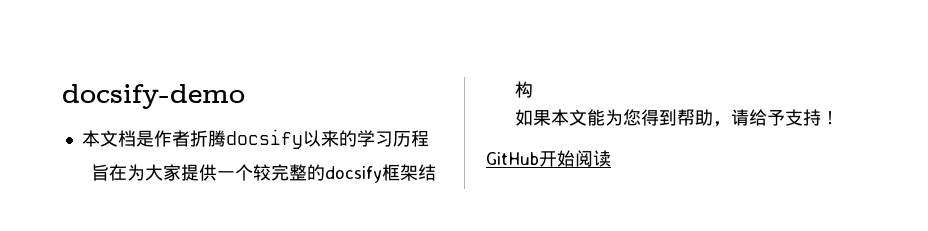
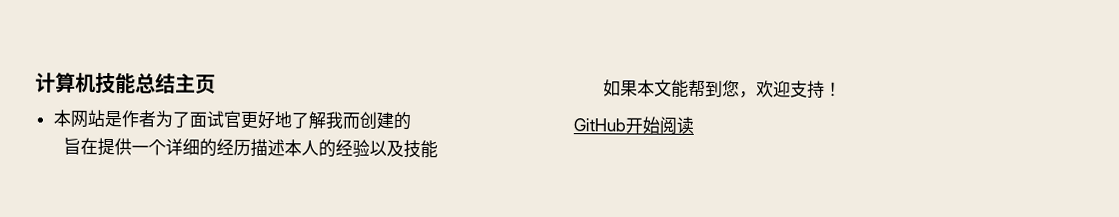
[62,84,245,109] [81,129,429,149] docsify-demo // 本文档是作者折腾docsify以来的学习历程 -> [35,72,216,95] [52,109,411,131] 计算机技能总结主页 // 本网站是作者为了面试官更好地了解我而创建的
[126,164,181,181] 为大家 -> (99, 146) none
[252,164,436,183] [514,81,533,98] [514,109,785,127] 较完整的docsify框架结构 // 如果本文能为您得到帮助，请给予 -> [165,138,439,159] [603,79,792,99] 详细的经历描述本人的经验以及技能 // 如果本文能帮到您，欢迎

